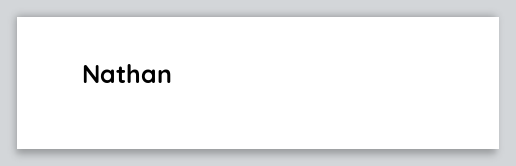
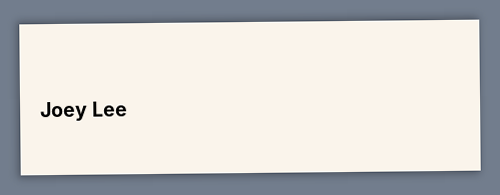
[82,64,172,83] Nathan -> [40,101,129,122] Joey Lee

